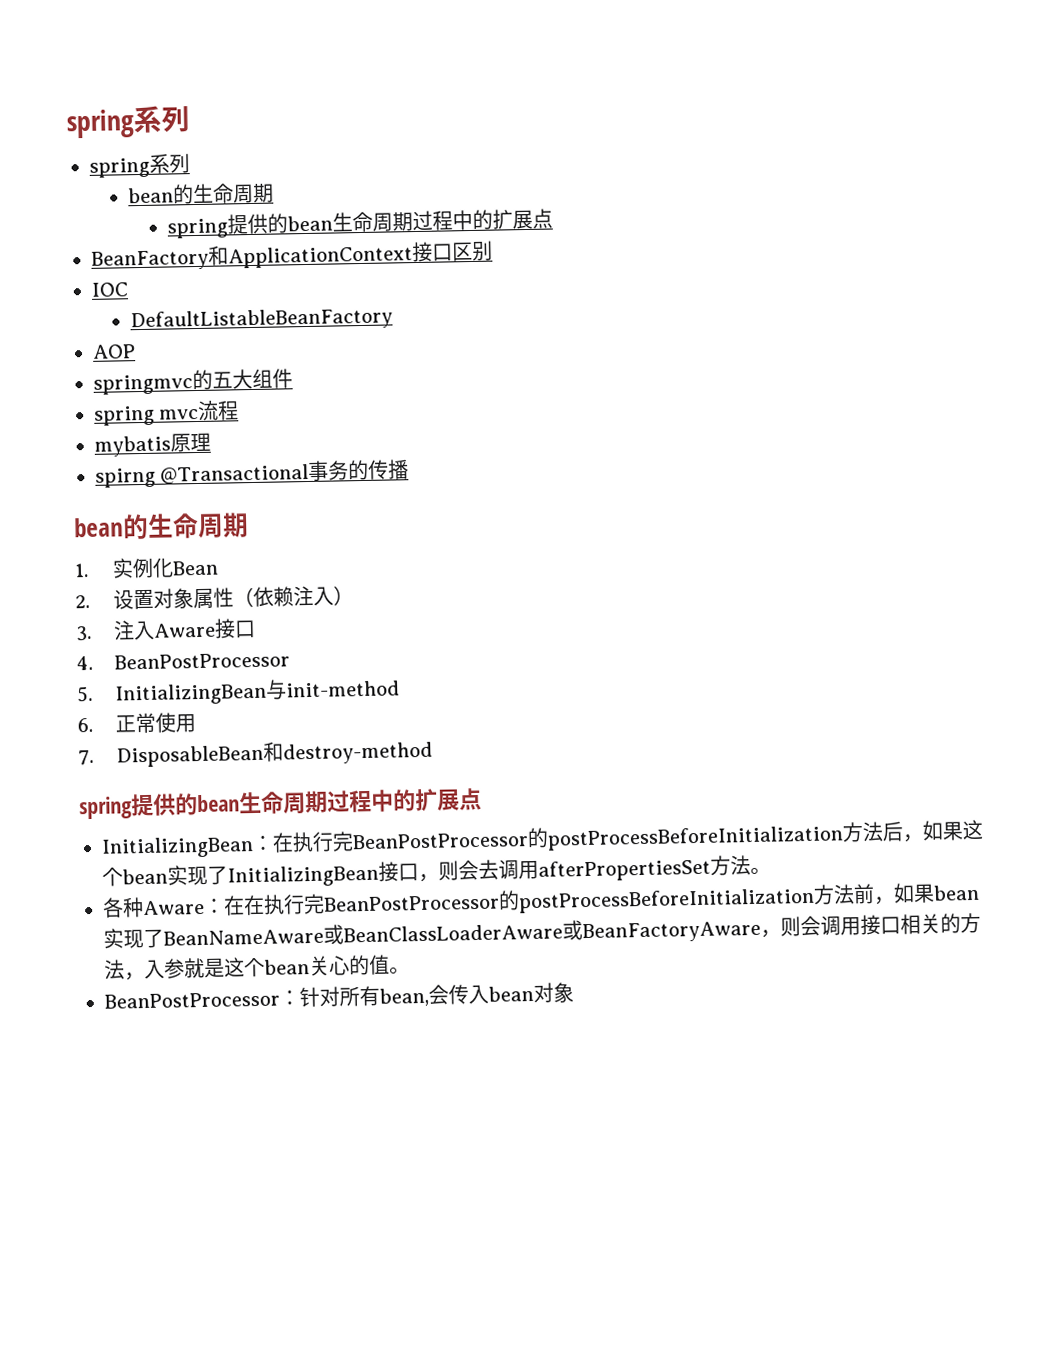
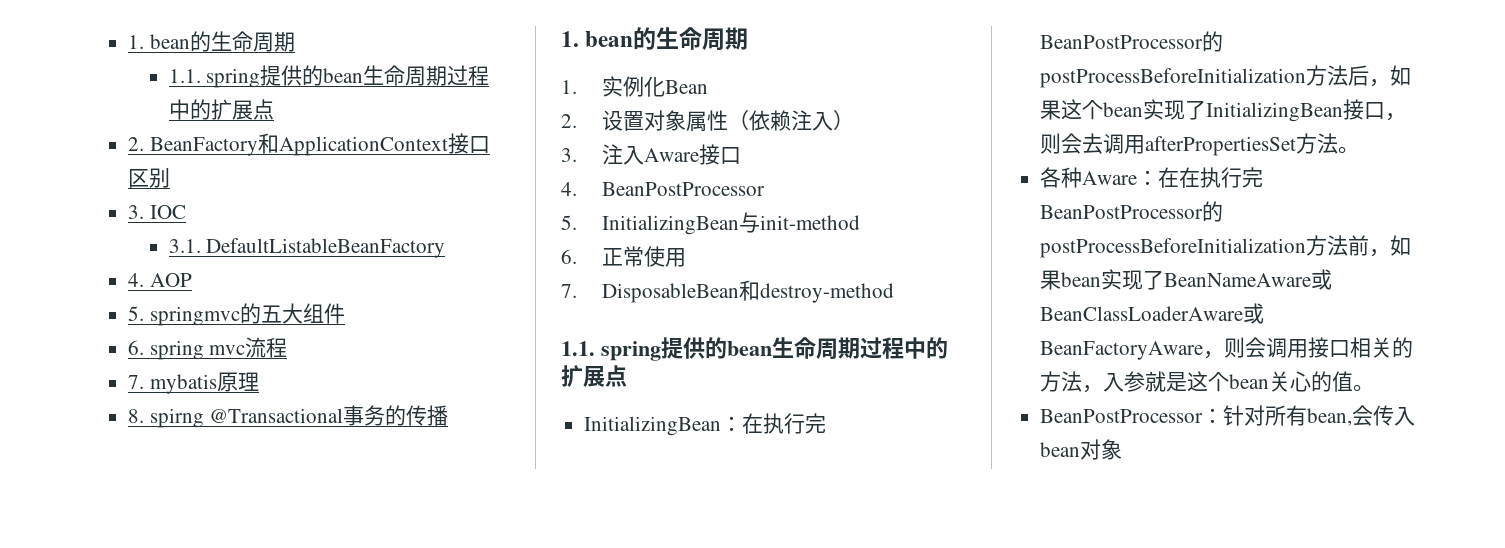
[66,105,191,139] [89,153,190,178] [128,183,275,205] [166,208,553,239] spring系列 // spring系列 // bean的生命周期 // spring提供的bean生命周期过程中的扩展点 // -> [128,31,295,52] [168,65,490,88] [168,99,274,120] [128,137,145,151] 1. bean的生命周期 // 1.1. spring提供的bean生命周期过程中的扩展点 // 2.
(493, 250) none -> [128,205,145,219] 3.
(128, 289) none -> [168,239,201,253] 3.1.
(394, 320) none -> [128,273,145,287] 4.
(136, 351) none -> [128,306,145,321] 5.
(293, 378) none -> [128,340,145,355] 6.
(240, 410) none -> [128,375,145,389] 7.
(211, 442) none -> [128,409,145,423] 8.
(410, 469) none -> [561,31,579,47] 1.
(434, 753) none -> [561,341,595,356] 1.1.

